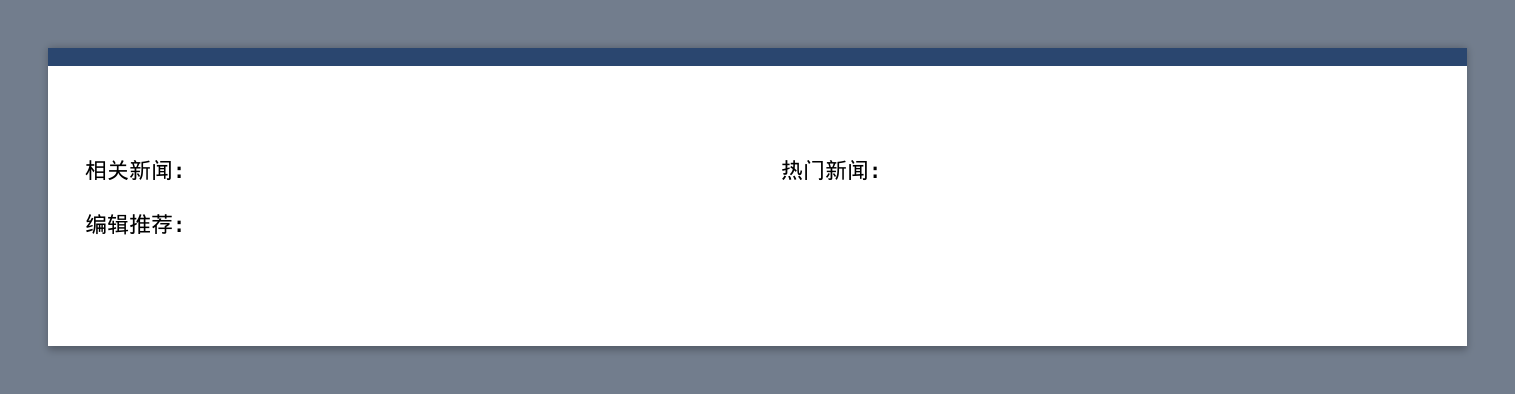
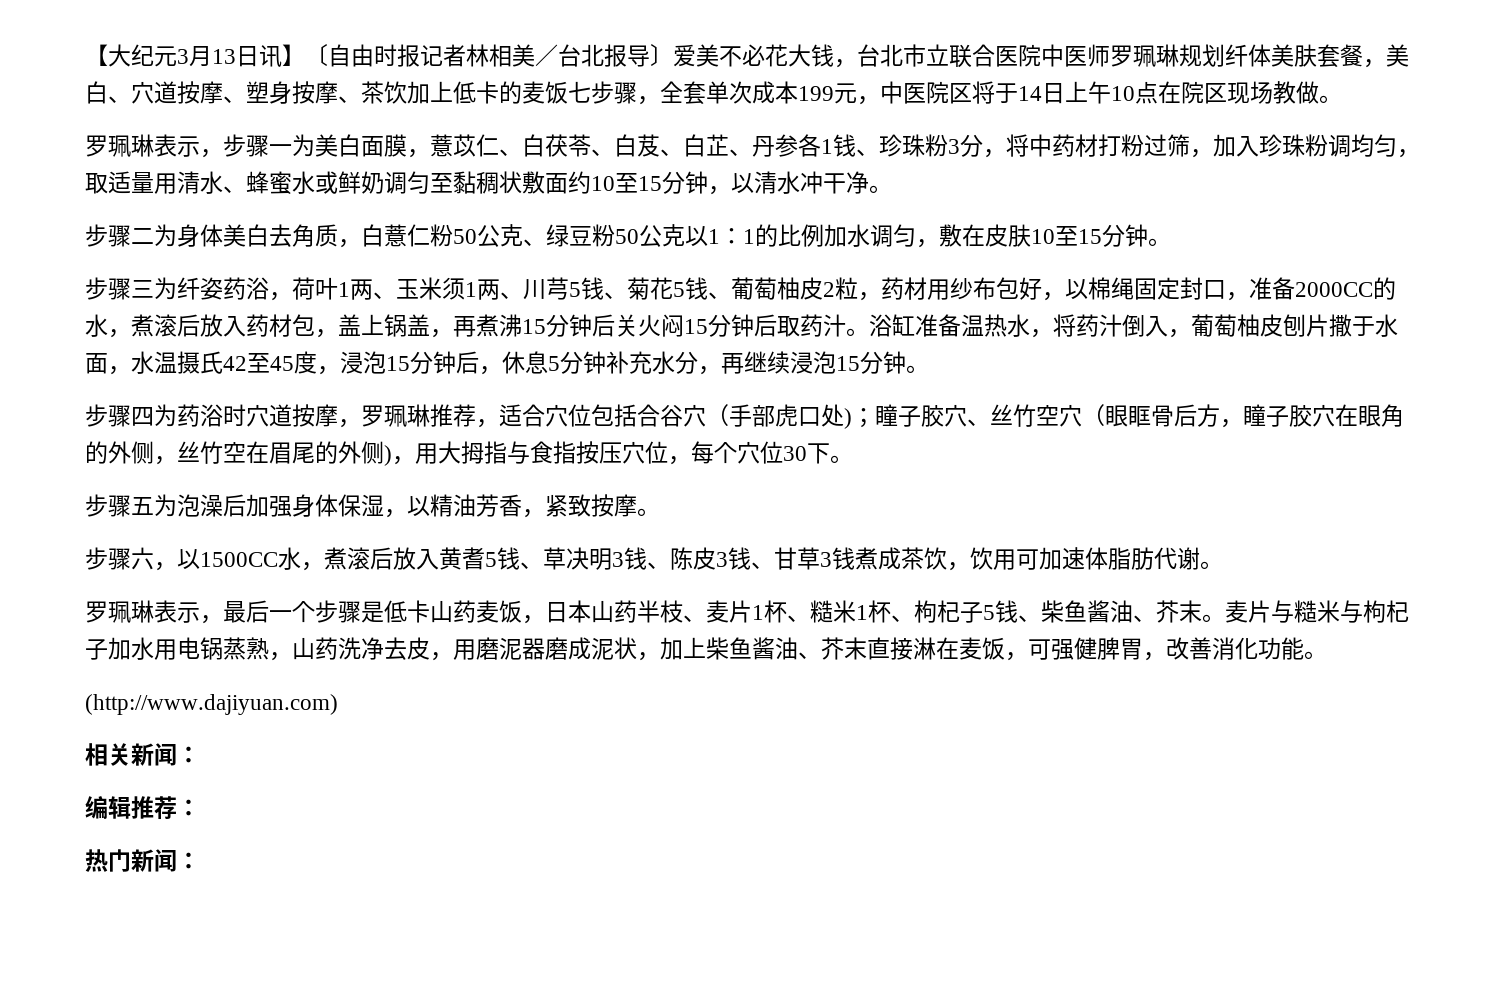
(85, 170) none -> [85,44,1409,68] [85,81,1342,105] [85,134,1420,158] [85,171,892,195] [85,224,1171,248] [85,277,1396,301] [85,314,1398,338] [85,351,929,375] [85,404,1404,429] [85,441,853,466] [85,494,660,518] [85,547,1223,571] [85,600,1409,624] [85,637,1327,661] [85,694,338,715] 【大纪元3月13日讯】〔自由时报记者林相美／台北报导〕爱美不必花大钱，台北市立联合医院中医师罗珮琳规划纤体美肤套餐，美白、穴道按摩、塑身按摩、茶饮加上低卡的麦饭七步骤，全套单次成本199元，中医院区将于14日上午10点在院区现场教做。 // 罗珮琳表示，步骤一为美白面膜，薏苡仁、白茯苓、白芨、白芷、丹参各1钱、珍珠粉3分，将中药材打粉过筛，加入珍珠粉调均匀，取适量用清水、蜂蜜水或鲜奶调匀至黏稠状敷面约10至15分钟，以清水冲干净。 // 步骤二为身体美白去角质，白薏仁粉50公克、绿豆粉50公克以1：1的比例加水调匀，敷在皮肤10至15分钟。 // 步骤三为纤姿药浴，荷叶1两、玉米须1两、川芎5钱、菊花5钱、葡萄柚皮2粒，药材用纱布包好，以棉绳固定封口，准备2000CC的水，煮滚后放入药材包，盖上锅盖，再煮沸15分钟后关火闷15分钟后取药汁。浴缸准备温热水，将药汁倒入，葡萄柚皮刨片撒于水面，水温摄氏42至45度，浸泡15分钟后，休息5分钟补充水分，再继续浸泡15分钟。 // 步骤四为药浴时穴道按摩，罗珮琳推荐，适合穴位包括合谷穴（手部虎口处)；瞳子胶穴、丝竹空穴（眼眶骨后方，瞳子胶穴在眼角的外侧，丝竹空在眉尾的外侧)，用大拇指与食指按压穴位，每个穴位30下。 // 步骤五为泡澡后加强身体保湿，以精油芳香，紧致按摩。 // 步骤六，以1500CC水，煮滚后放入黄耆5钱、草决明3钱、陈皮3钱、甘草3钱煮成茶饮，饮用可加速体脂肪代谢。 // 罗珮琳表示，最后一个步骤是低卡山药麦饭，日本山药半枝、麦片1杯、糙米1杯、枸杞子5钱、柴鱼酱油、芥末。麦片与糙米与枸杞子加水用电锅蒸熟，山药洗净去皮，用磨泥器磨成泥状，加上柴鱼酱油、芥末直接淋在麦饭，可强健脾胃，改善消化功能。 // (http://www.dajiyuan.com) //

